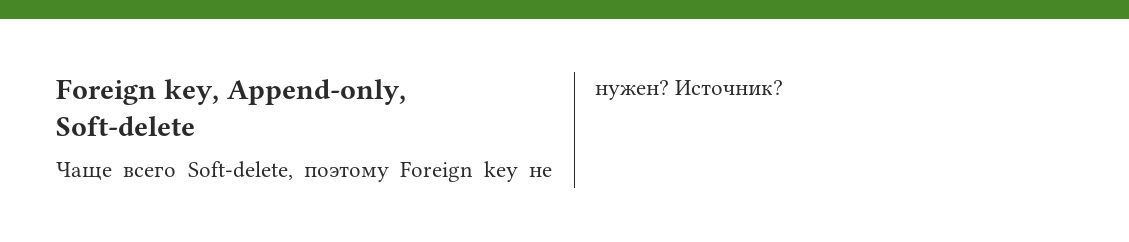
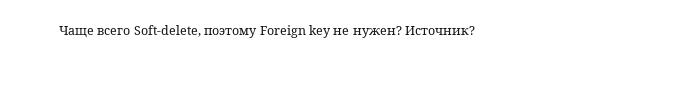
[56,79,406,105] [56,116,195,136] Foreign key, Append-only, Soft-delete // -> (59, 32) none

